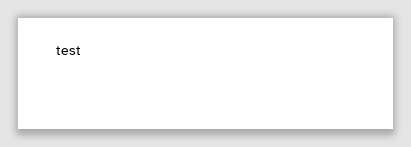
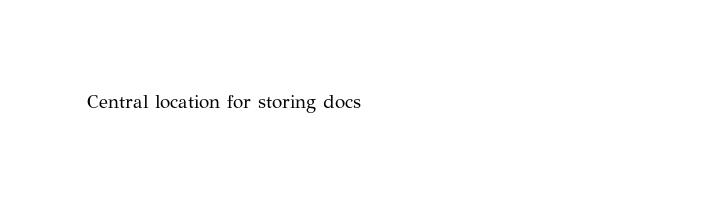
[56,46,81,55] test -> [87,95,361,113] Central location for storing docs

